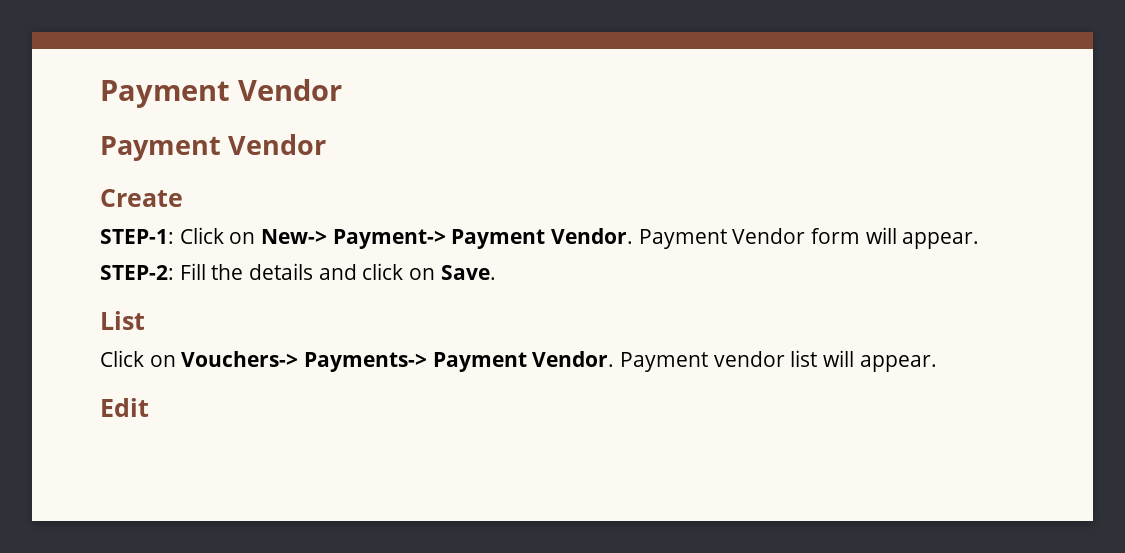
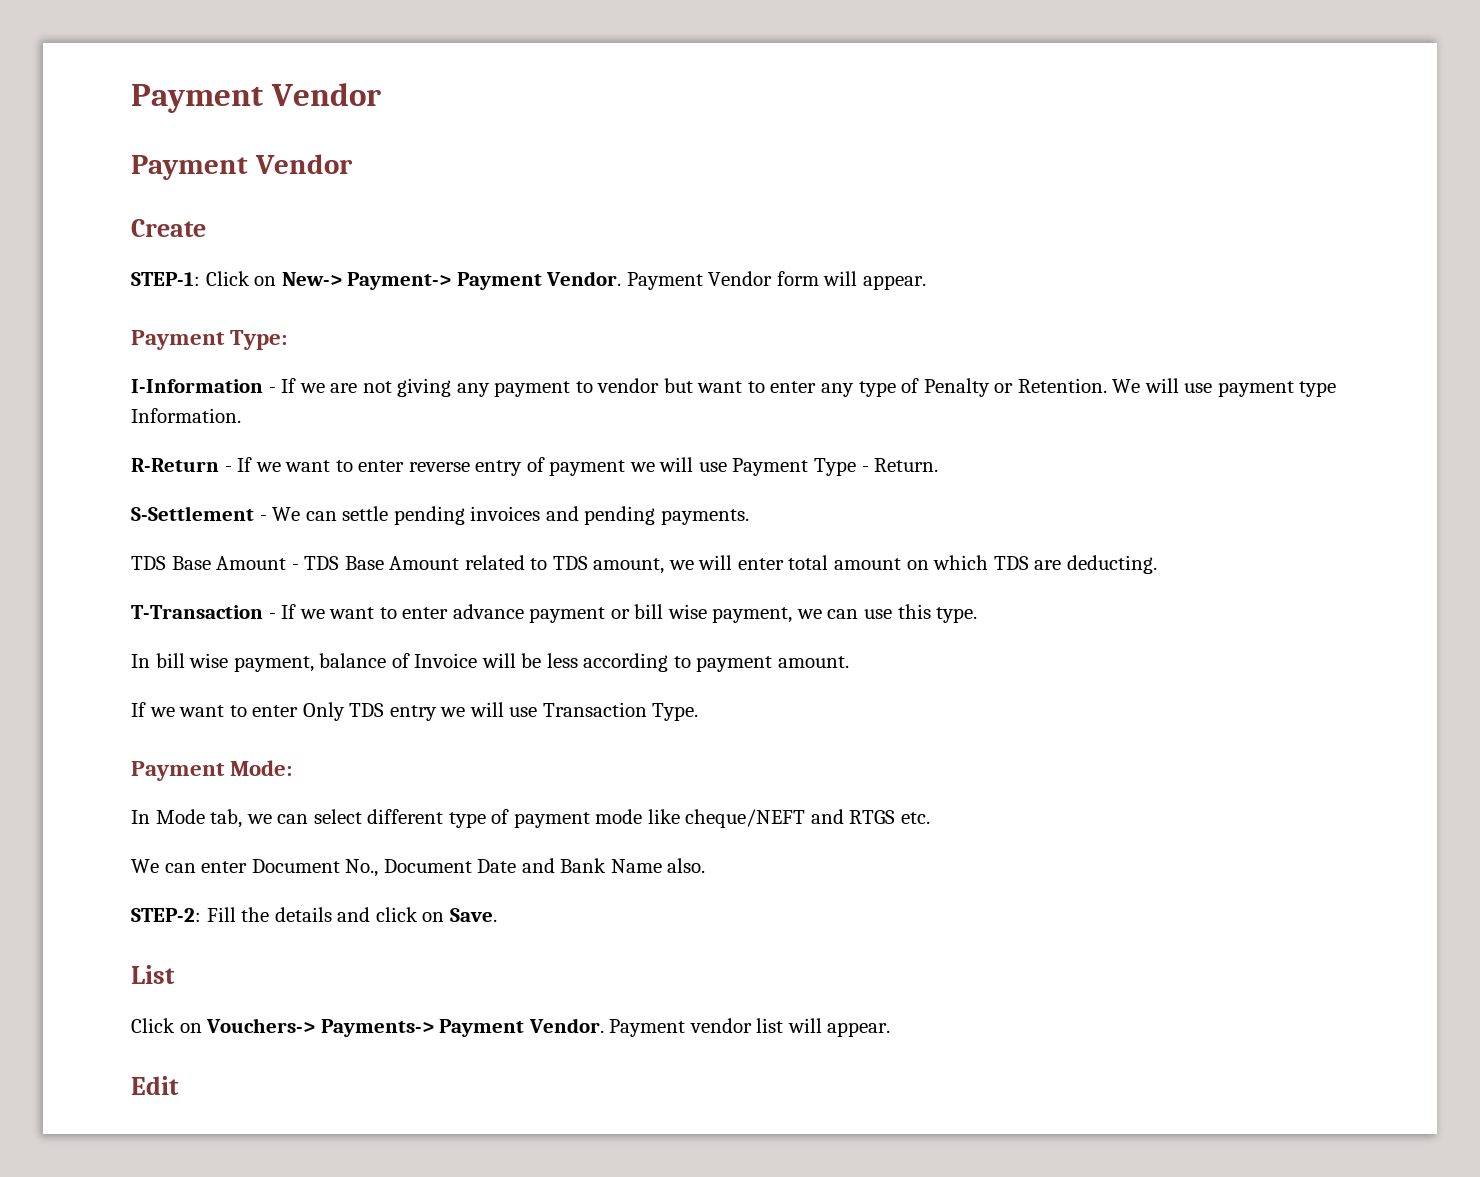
(980, 240) none -> [131,330,288,350] [131,378,1337,397] [131,408,241,423] [131,457,939,476] [131,506,749,525] [131,555,1157,574] [131,604,978,623] [131,653,849,672] [131,702,699,721] [131,760,293,781] [131,809,931,828] [131,858,706,877] // Payment Type: // I-Information - If we are not giving any payment to vendor but want to enter any type of Penalty or Retention. We will use payment type Information. // R-Return - If we want to enter reverse entry of payment we will use Payment Type - Return. // S-Settlement - We can settle pending invoices and pending payments. // TDS Base Amount - TDS Base Amount related to TDS amount, we will enter total amount on which TDS are deducting. // T-Transaction - If we want to enter advance payment or bill wise payment, we can use this type. // In bill wise payment, balance of Invoice will be less according to payment amount. // If we want to enter Only TDS entry we will use Transaction Type. // Payment Mode: // In Mode tab, we can select different type of payment mode like cheque/NEFT and RTGS etc. // We can enter Document No., Document Date and Bank Name also.

